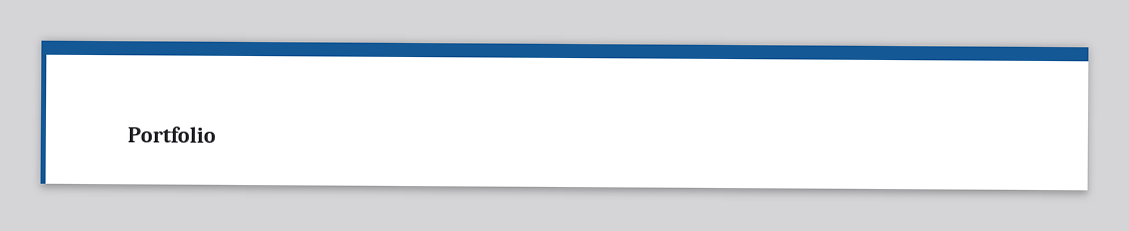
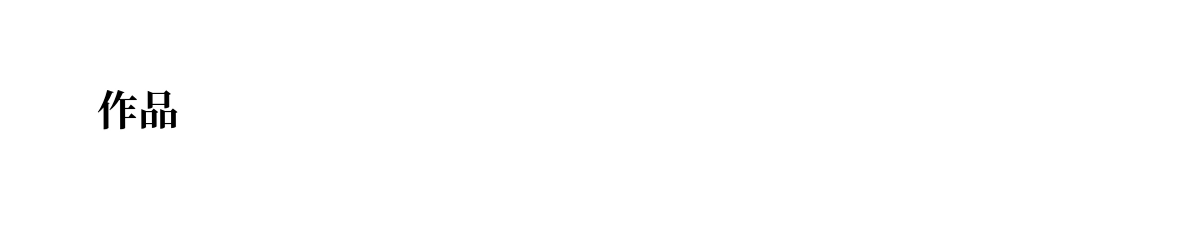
[127,126,216,143] Portfolio -> [96,89,180,131] 作品

